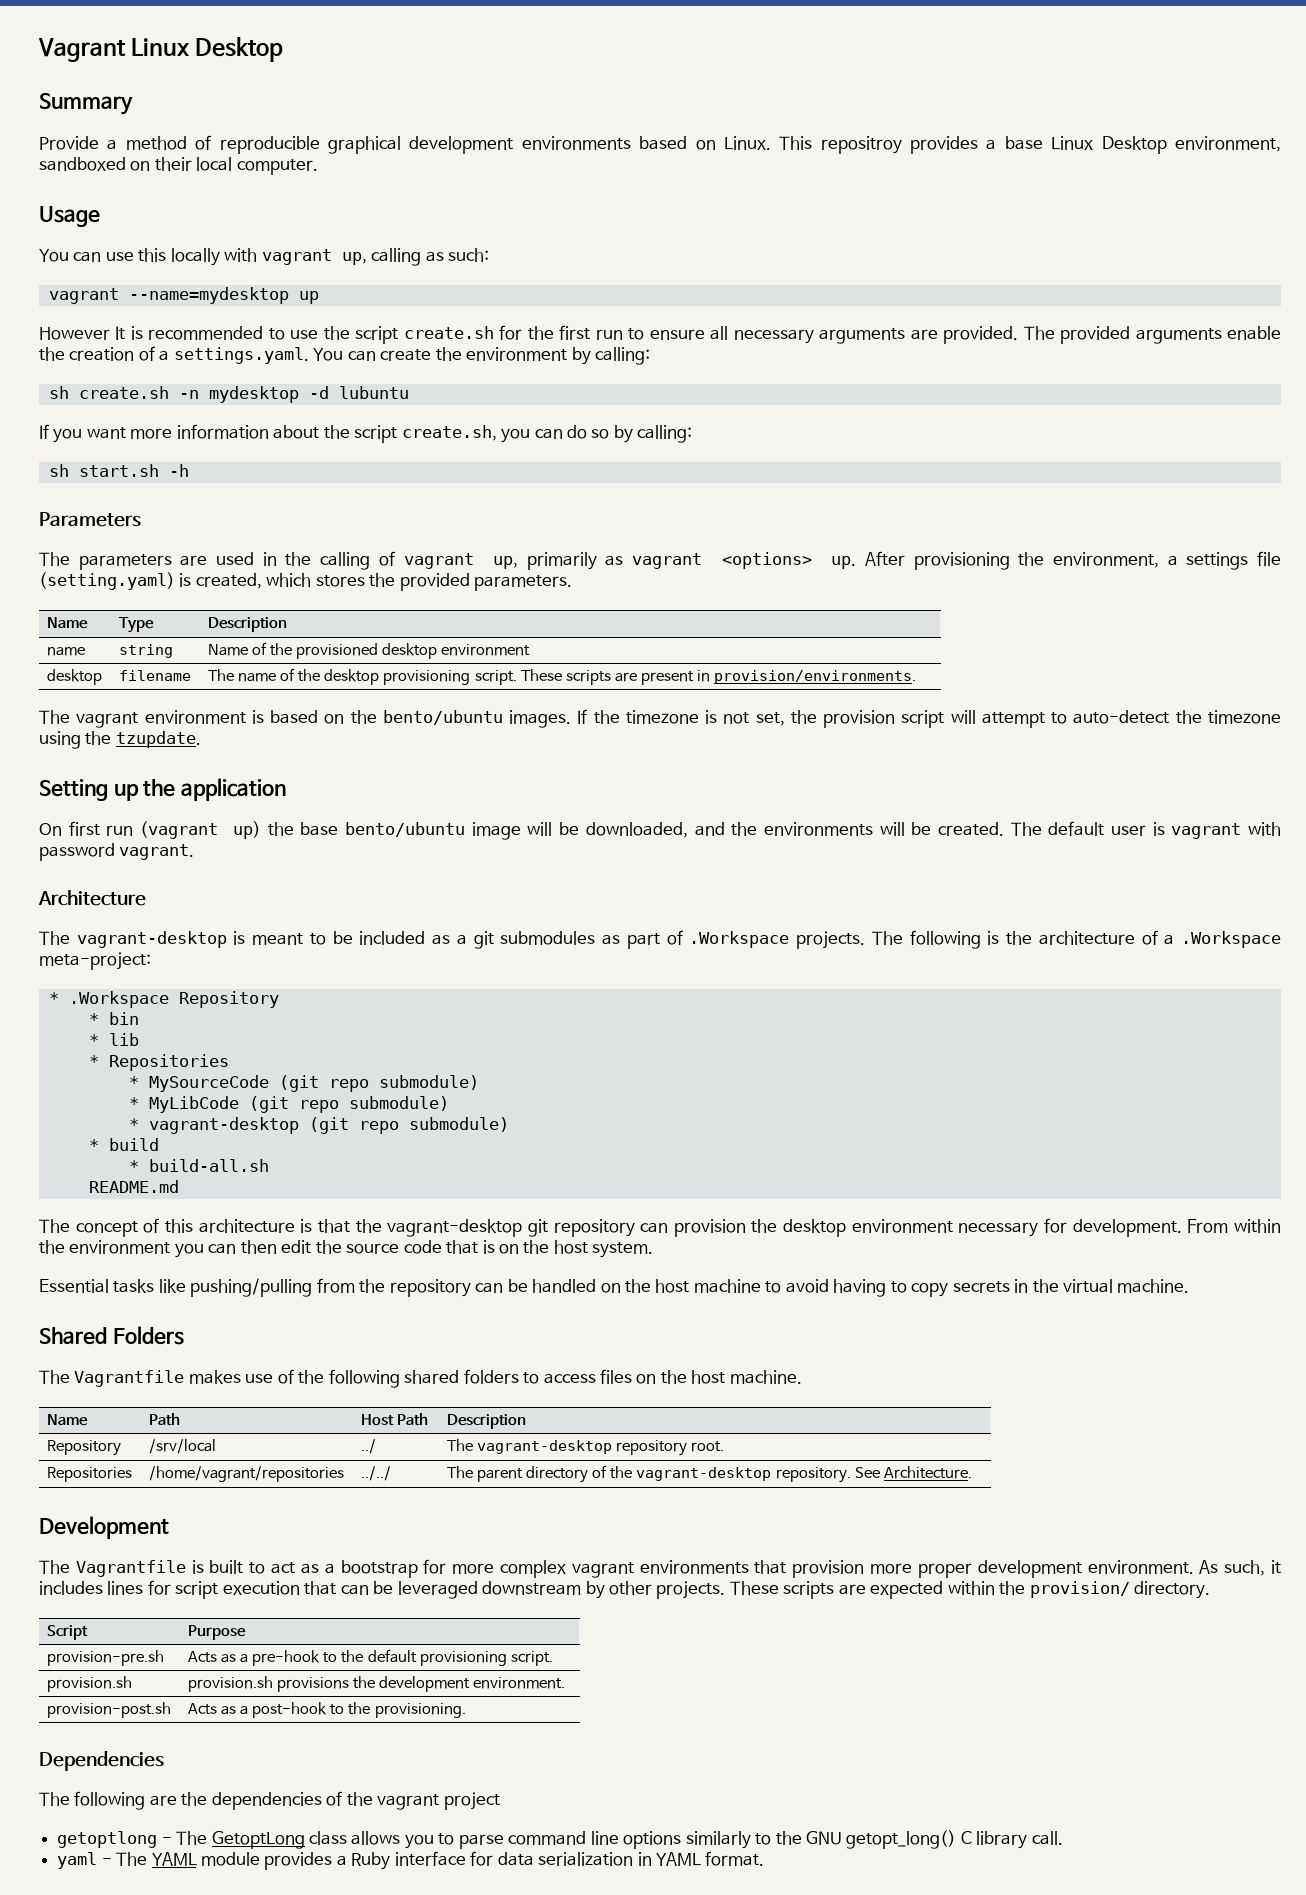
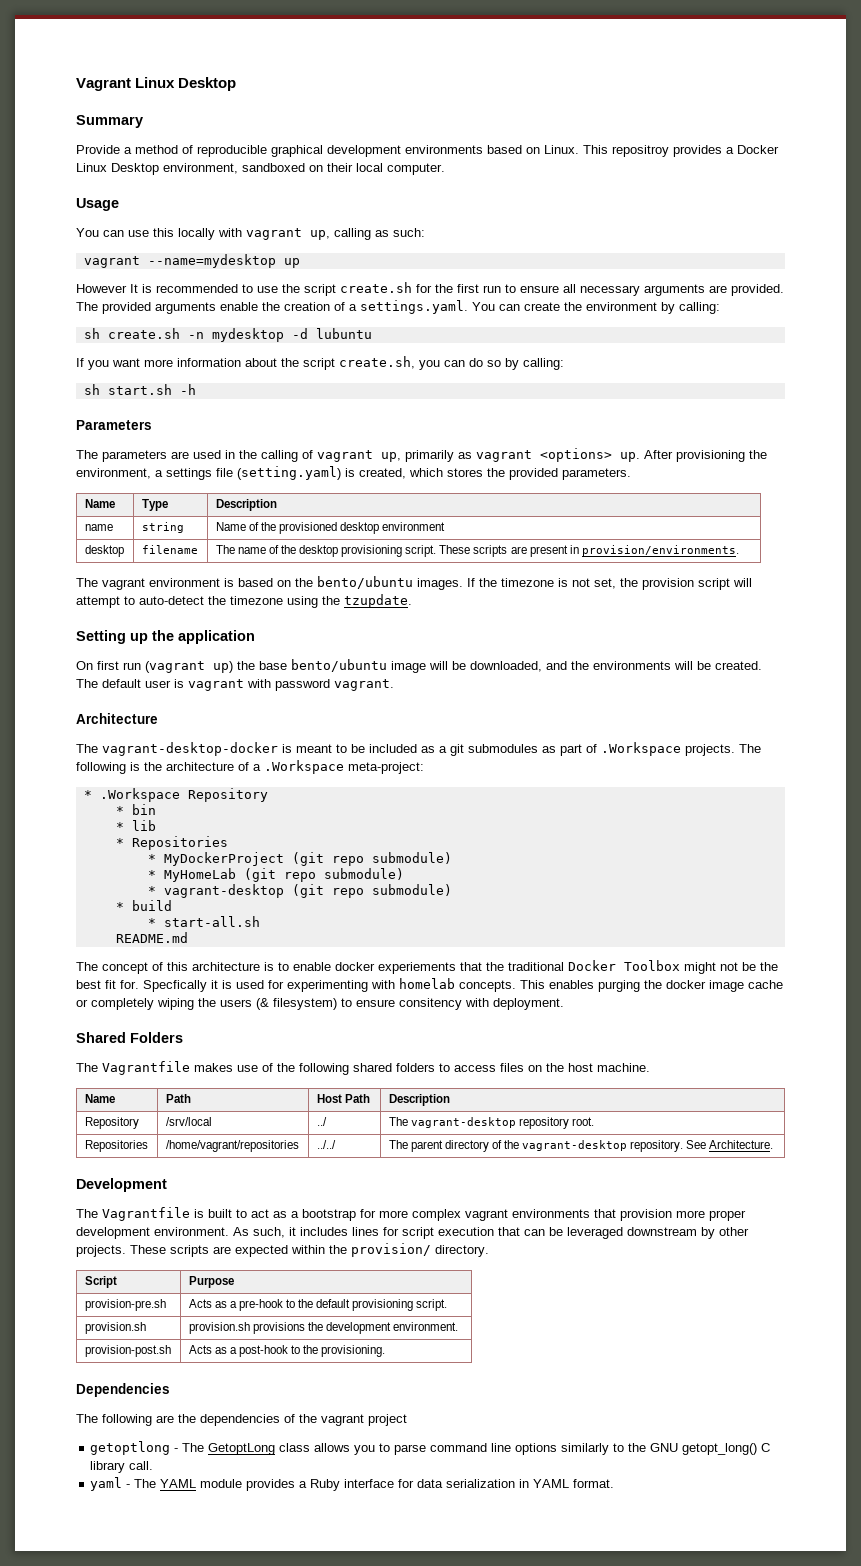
[1004,136,1043,150] base -> [737,145,779,154] Docker
[76,931,227,948] vagrant-desktop -> [102,742,278,756] vagrant-desktop-docker
[148,1075,479,1092] [128,1096,239,1113] MySourceCode (git repo submodule) // * MyLibCode -> [163,852,452,866] [147,868,236,882] MyDockerProject (git repo submodule) // * MyHomeLab
[148,1159,269,1172] build-all.sh -> [163,916,260,927] start-all.sh
[317,1218,1281,1237] [39,1240,654,1258] [39,1278,1190,1297] that the vagrant-desktop git repository can provision the desktop environment necessary for development. From within the environment you can then edit the source code that is on the host system. // Essential tasks like pushing/pulling from the repository can be handled on the host machine to avoid having to copy secrets in the virtual machine. -> [278,960,778,974] [76,978,783,992] [76,998,564,1010] to enable docker experiements that the traditional Docker Toolbox might not be the best fit for. Specfically it is used for experimenting with homelab concepts. This enables purging the docker image cache or completely wiping the users (& filesystem) to ensure consitency with deployment.

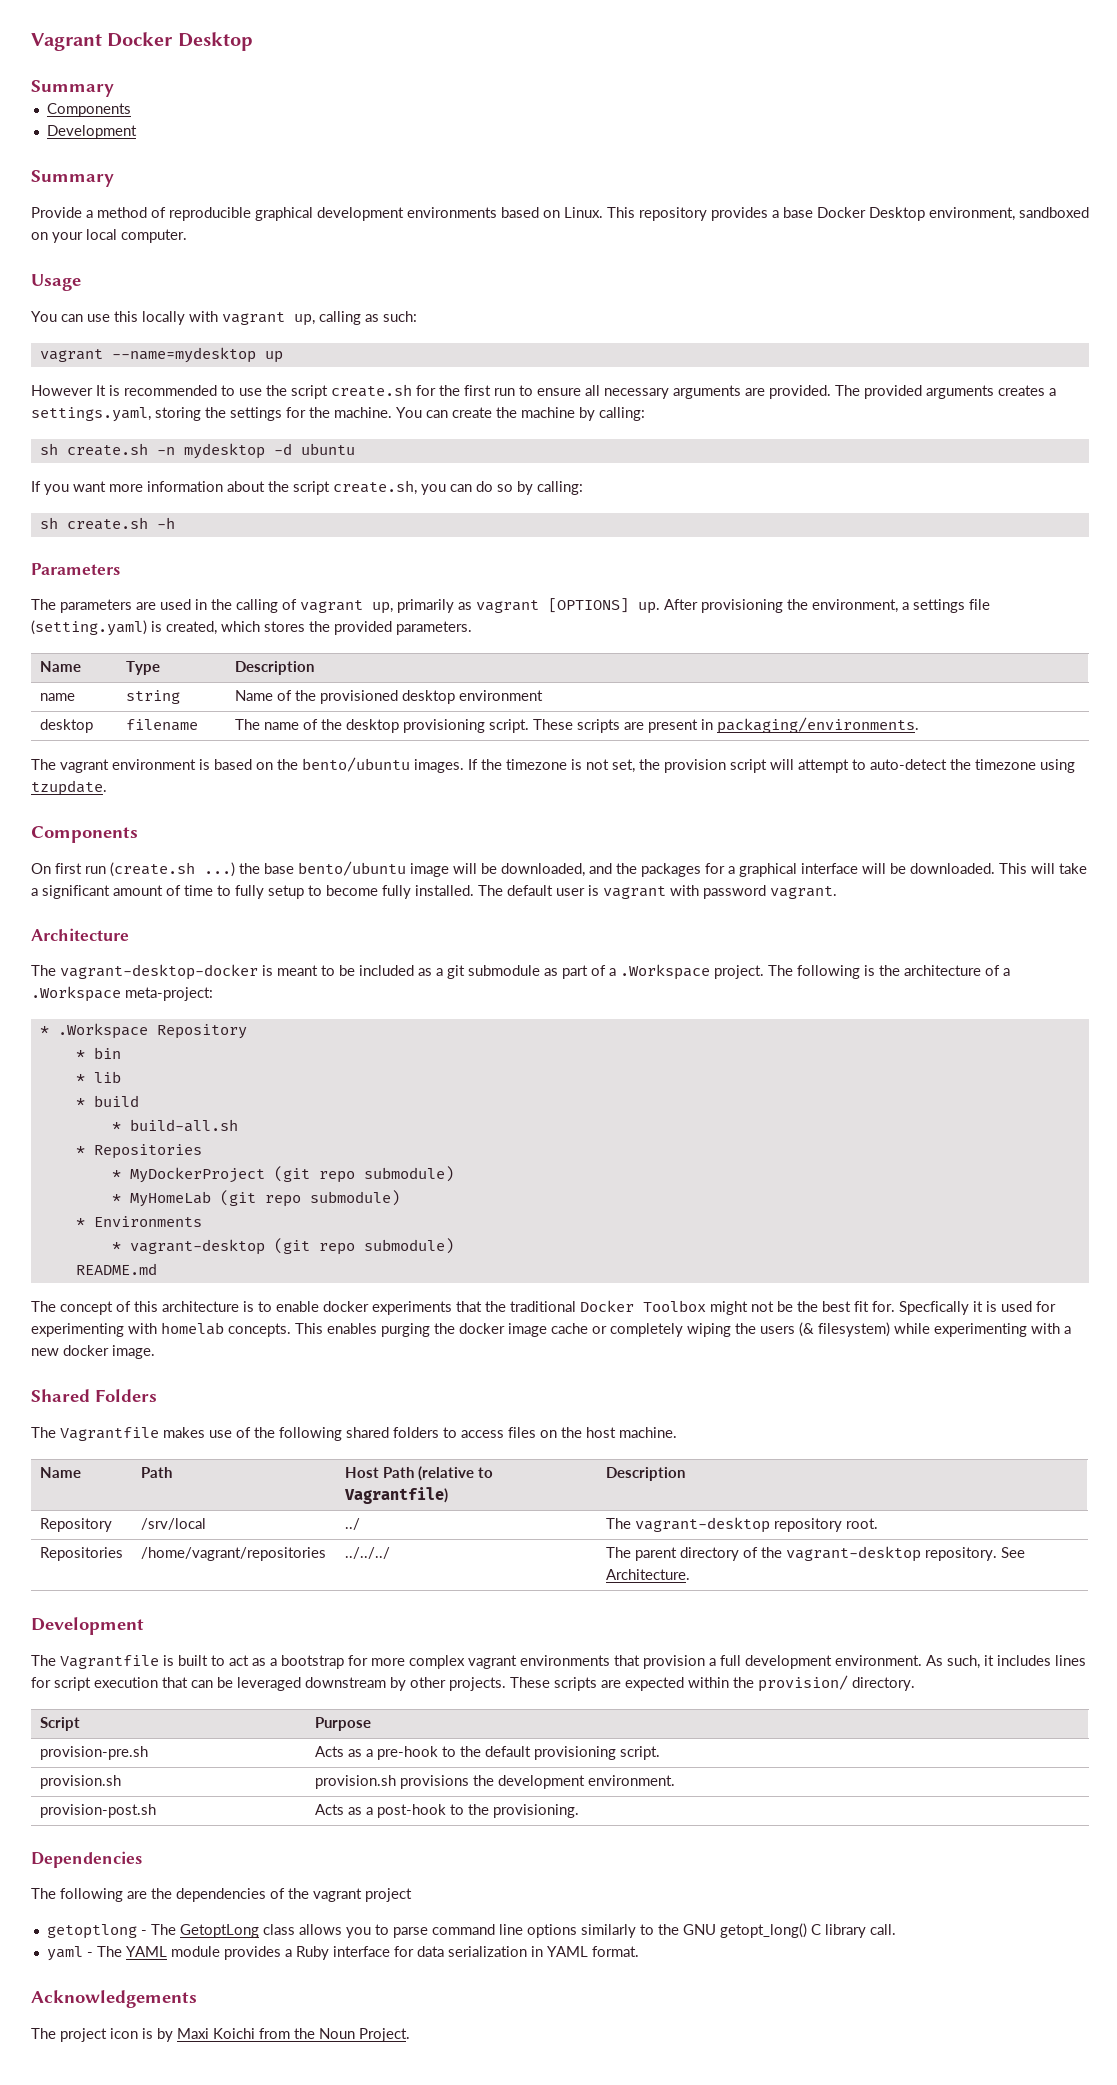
[135,77,176,88] Linux -> [107,32,174,47] Docker
(143, 121) none -> [46,103,131,117] [46,125,137,139] [31,170,114,187] // Components // Development // Summary
[612,145,779,157] [76,163,107,172] repositroy provides a Docker Linux -> [639,207,866,221] repository provides a base Docker
[327,163,353,172] their -> [52,232,83,243] your
[220,300,468,314] enable the creation of a settings.yaml. -> [998,385,1056,396] [31,407,392,422] creates a settings.yaml, storing the settings for the machine.
[586,302,657,311] environment -> [521,407,575,418] machine
[315,328,372,339] lubuntu -> [300,443,355,455] ubuntu
[107,384,172,395] start.sh -> [66,517,148,530] create.sh
[540,448,612,462] <options> -> [548,598,629,613] [OPTIONS]
[581,545,739,556] provision/environments. -> [716,717,919,734] packaging/environments.
[322,596,340,605] the -> (1075, 766) none
[76,630,255,644] Setting up the application -> [31,826,138,843] Components
[145,661,233,673] (vagrant up) -> [110,862,235,877] (create.sh ...)
[593,661,762,670] environments will be created. -> [641,863,1087,877] [31,885,474,899] packages for a graphical interface will be downloaded. This will take a significant amount of time to fully setup to become fully installed.
[468,744,538,753] submodules -> [468,965,540,976] submodule
[601,742,735,756] .Workspace projects. -> [609,964,764,980] a .Workspace project.
(156, 825) none -> [75,1095,139,1107] [111,1119,238,1132] // * build // * build-all.sh
(404, 874) none -> [75,1216,202,1227] // * Environments
[115,900,172,911] [147,916,260,927] // * build // * start-all.sh -> (454, 1246) none
[378,962,456,974] experiements -> [372,1301,452,1315] experiments
[341,998,564,1010] to ensure consitency with deployment. -> [894,1323,1071,1337] [31,1345,155,1359] while experimenting with a new docker image.
(370, 1098) none -> [417,1466,493,1481] [344,1487,448,1504] (relative to Vagrantfile)
[316,1140,336,1149] ../../ -> [344,1547,390,1559] ../../../
[676,1210,746,1221] more proper -> [709,1655,741,1666] a full
(615, 1483) none -> [31,1990,197,2008] [31,2028,410,2042] // Acknowledgements // The project icon is by Maxi Koichi from the Noun Project.

